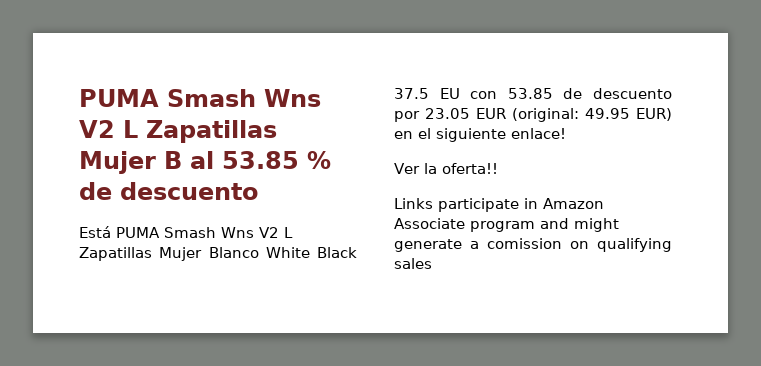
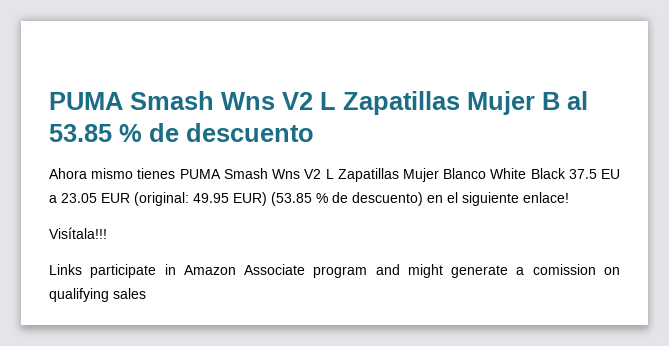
[79,226,111,238] Está -> [49,168,176,179] Ahora mismo tienes
[470,88,672,99] [394,111,420,122] con 53.85 de descuento por -> [49,195,57,203] a
(672, 114) none -> [271,192,423,206] (53.85 % de descuento)
[394,163,498,174] Ver la oferta!! -> [49,227,107,239] Visítala!!!

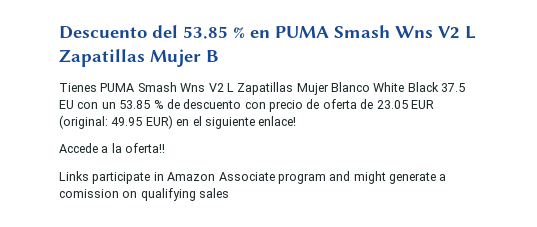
(49, 101) none -> [59,25,270,39] Descuento del 53.85 % en
[567,91,588,110] [49,123,314,142] [49,168,176,179] al 53.85 % de descuento // Ahora mismo tienes -> [59,83,97,92] // Tienes
[49,195,57,203] a -> [77,99,374,112] con un 53.85 % de descuento con precio de oferta de
[271,192,423,206] (53.85 % de descuento) -> (173, 122) none
[49,227,107,239] Visítala!!! -> [59,143,166,153] Accede a la oferta!!

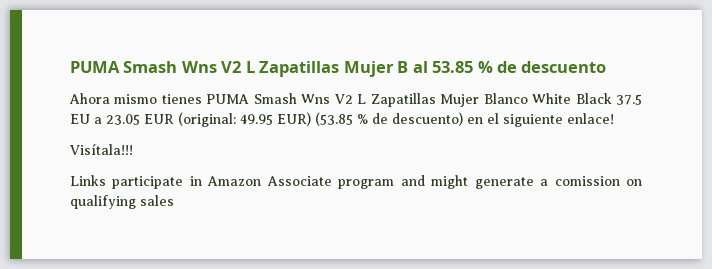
[59,25,270,39] Descuento del 53.85 % en -> (70, 67) none
[59,83,97,92] // Tienes -> [412,61,607,73] [69,93,202,104] al 53.85 % de descuento // Ahora mismo tienes
[77,99,374,112] con un 53.85 % de descuento con precio de oferta de -> [94,117,102,124] a
(173, 122) none -> [315,112,463,126] (53.85 % de descuento)
[59,143,166,153] Accede a la oferta!! -> [70,143,133,155] Visítala!!!

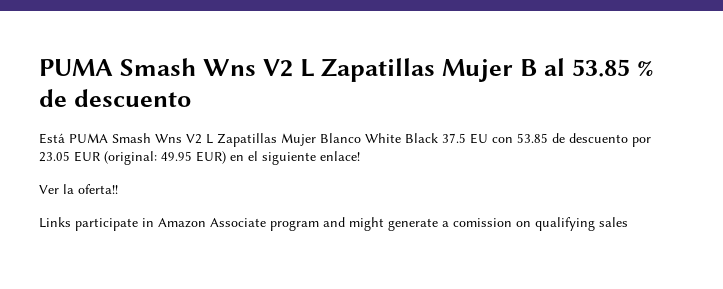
[69,93,202,104] Ahora mismo tienes -> [39,133,65,144] Está
[94,117,102,124] a -> [492,133,651,147] con 53.85 de descuento por
[315,112,463,126] (53.85 % de descuento) -> (226, 157) none
[70,143,133,155] Visítala!!! -> [39,184,118,194] Ver la oferta!!

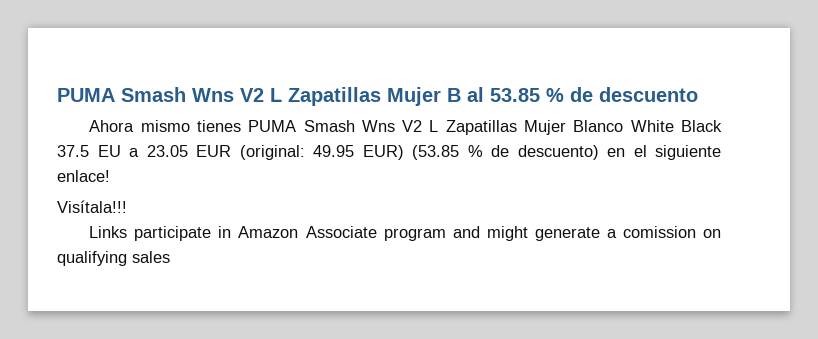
[39,133,65,144] Está -> [89,120,241,132] Ahora mismo tienes
[492,133,651,147] con 53.85 de descuento por -> [129,148,139,157] a
(226, 157) none -> [412,145,599,160] (53.85 % de descuento)
[39,184,118,194] Ver la oferta!! -> [57,200,127,213] Visítala!!!

